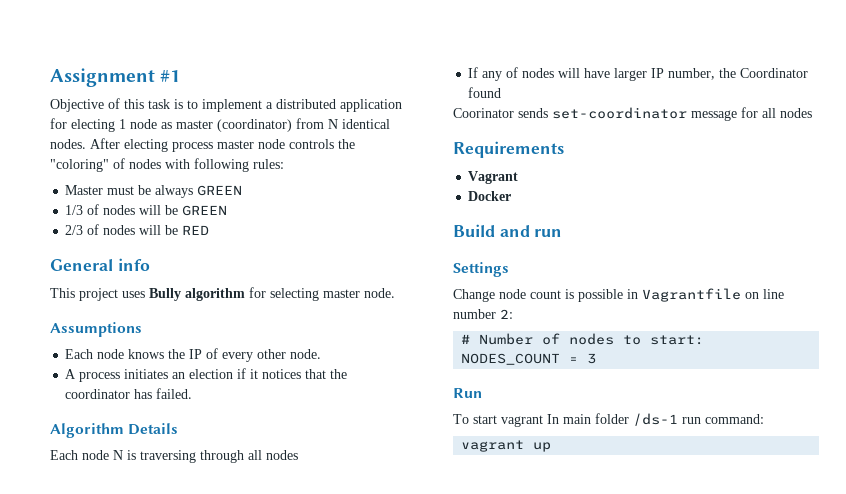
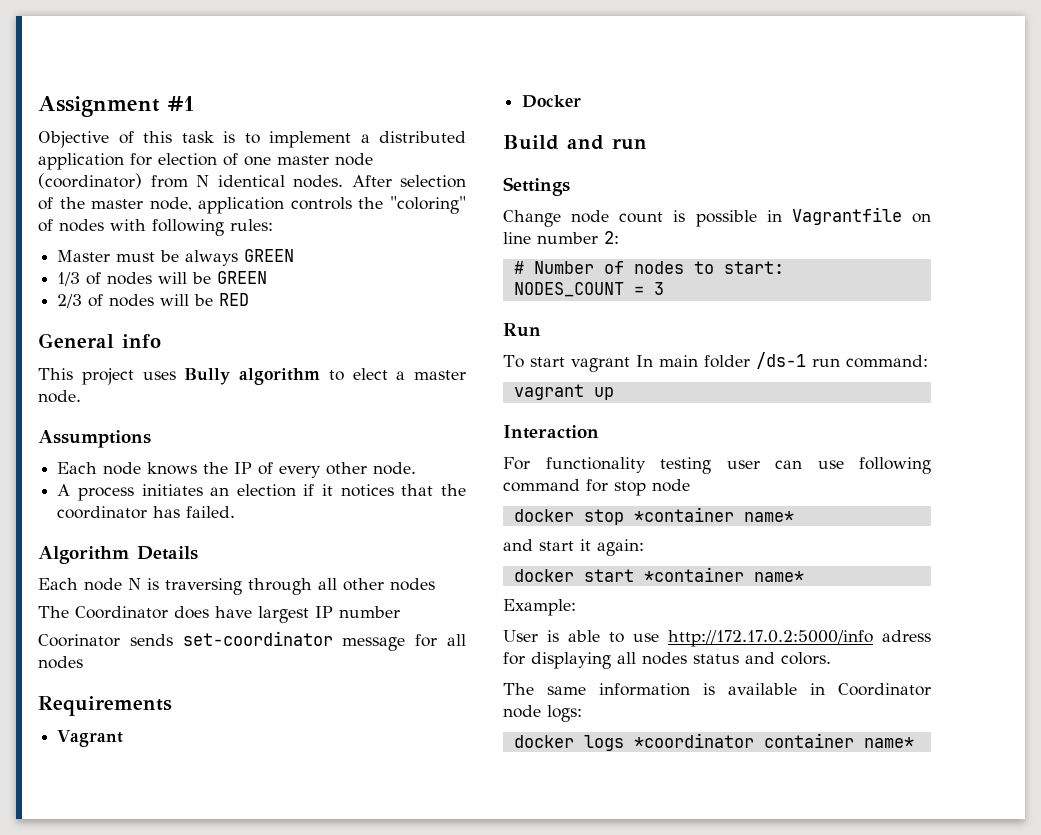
[71,119,213,132] electing 1 node as master -> [158,153,373,166] election of one master node
[124,139,285,152] electing process master node -> [400,175,466,188] [38,197,285,214] selection of the master node, application
[249,287,319,301] for selecting -> [328,368,406,381] to elect a
[266,450,298,460] [468,67,809,81] [468,87,502,98] nodes // If any of nodes will have larger IP number, the Coordinator found -> [343,578,435,591] [38,606,400,623] other nodes // The Coordinator does have largest IP number
(552, 447) none -> [503,425,599,439] [503,457,931,474] [503,479,690,496] [513,507,794,525] [503,539,644,556] [513,567,804,582] [503,599,576,616] [503,630,931,647] [503,652,831,669] [503,683,931,696] [503,705,582,722] [513,733,914,751] // Interaction // For functionality testing user can use following command for stop node // docker stop *container name* // and start it again: // docker start *container name* // Example: // User is able to use http://172.17.0.2:5000/info adress for displaying all nodes status and colors. // The same information is available in Coordinator node logs: // docker logs *coordinator container name*

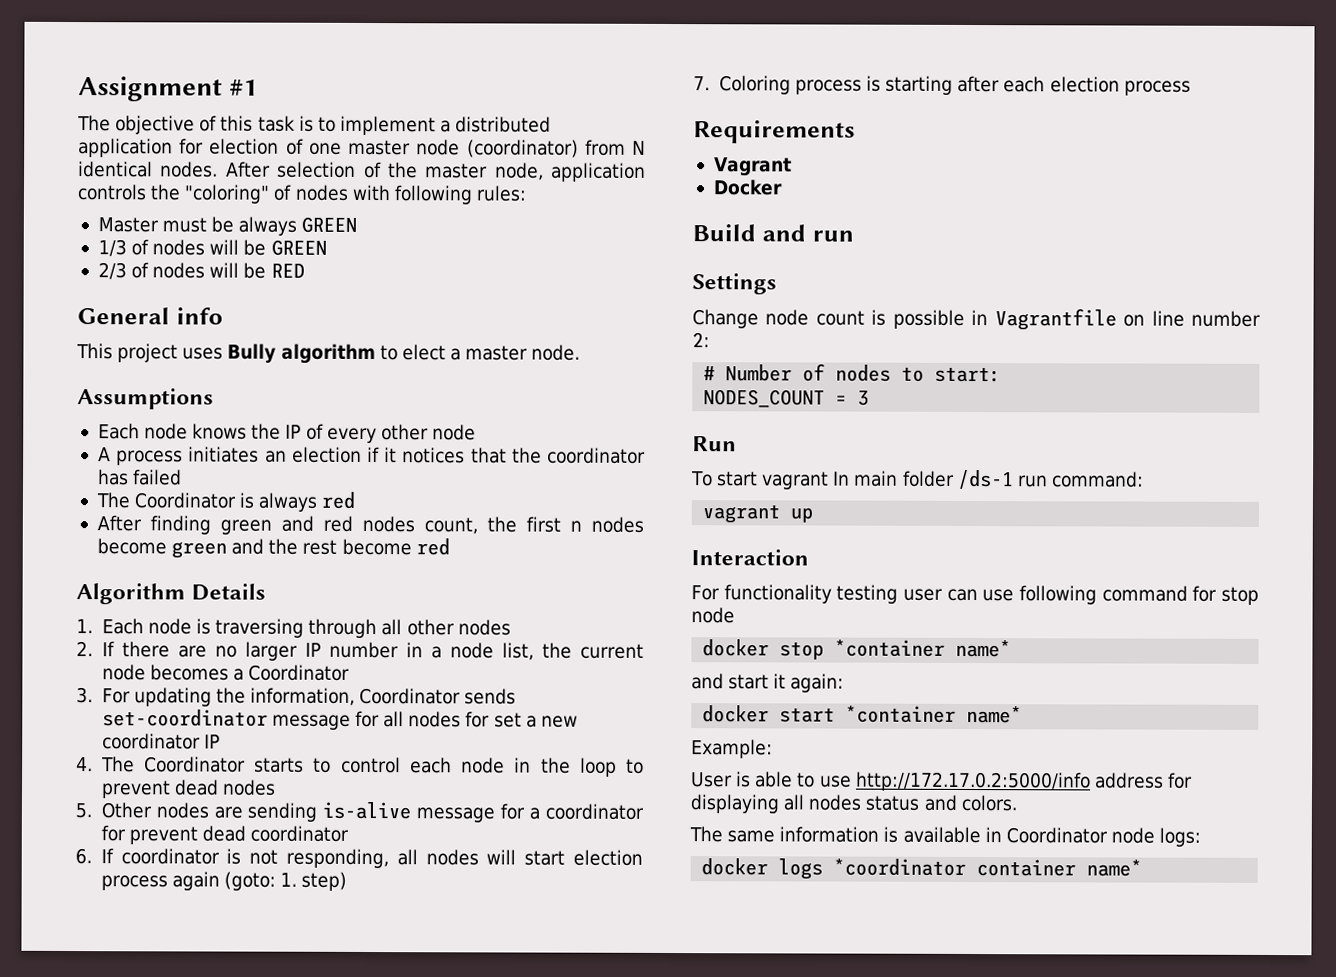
[38,131,109,148] Objective -> [77,115,196,135] The objective
[373,462,417,475] node. -> [431,424,476,441] node
[186,506,236,518] failed. -> [133,469,183,486] [95,491,356,512] [96,515,645,535] [96,538,450,559] failed // The Coordinator is always red // After finding green and red nodes count, the first n nodes become green and the rest become red
[38,578,141,591] Each node N -> [76,618,192,635] 1. Each node
[38,606,400,623] [38,634,120,647] The Coordinator does have largest IP number // Coorinator -> [76,641,645,661] [101,664,351,681] [76,687,462,707] 2. If there are no larger IP number in a node list, the current node becomes a Coordinator // 3. For updating the information, Coordinator
(83, 662) none -> [465,711,578,728] [101,733,220,750] [76,756,645,777] [100,779,277,799] [75,801,645,823] [100,825,350,845] [75,848,644,869] [100,871,348,891] [693,75,1191,96] for set a new coordinator IP // 4. The Coordinator starts to control each node in the loop to prevent dead nodes // 5. Other nodes are sending is-alive message for a coordinator for prevent dead coordinator // 6. If coordinator is not responding, all nodes will start election process again (goto: 1. step) // 7. Coloring process is starting after each election process
[882,630,931,642] adress -> [1094,772,1164,789] address

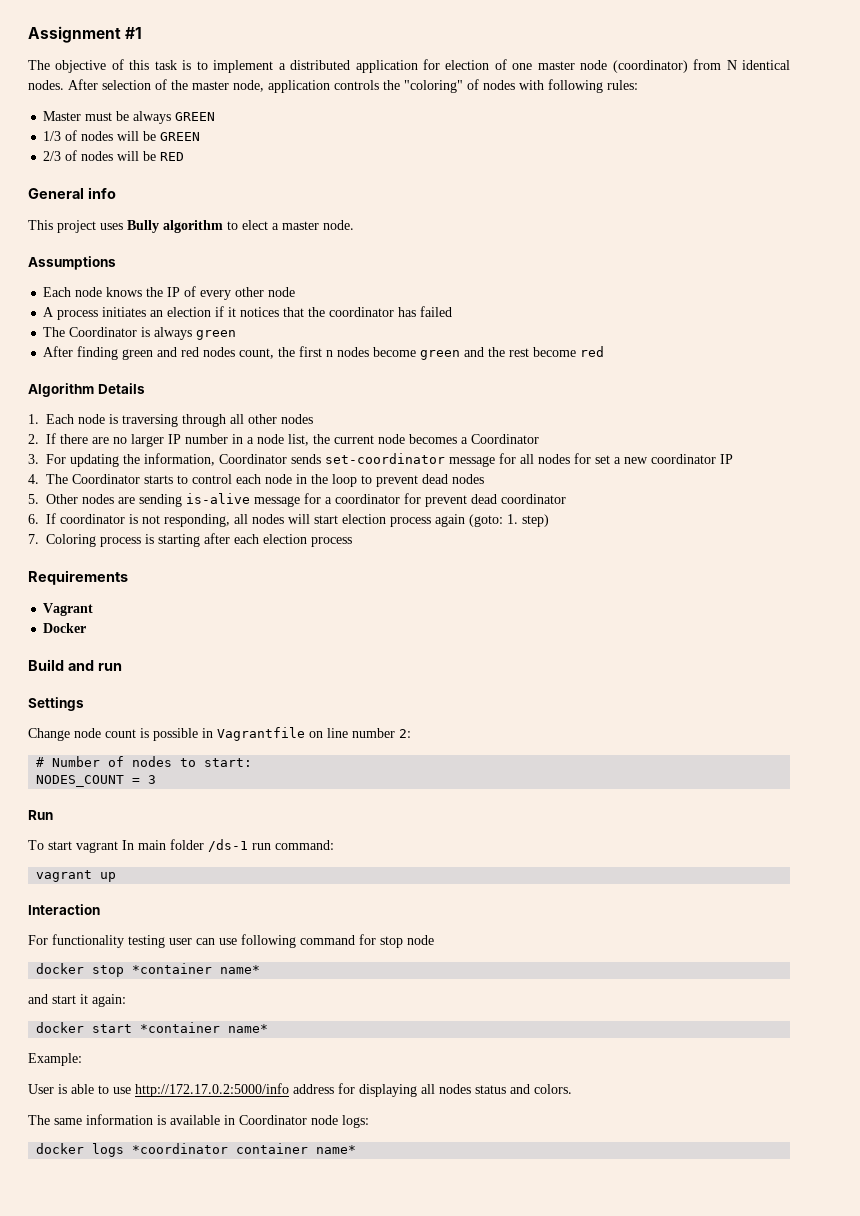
[321,491,356,509] red -> [196,330,237,340] green

